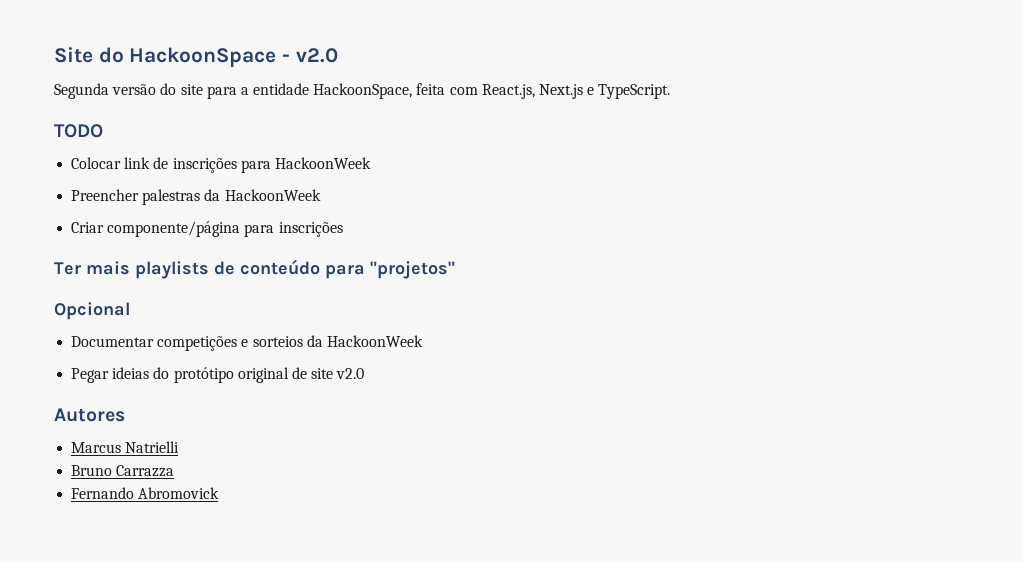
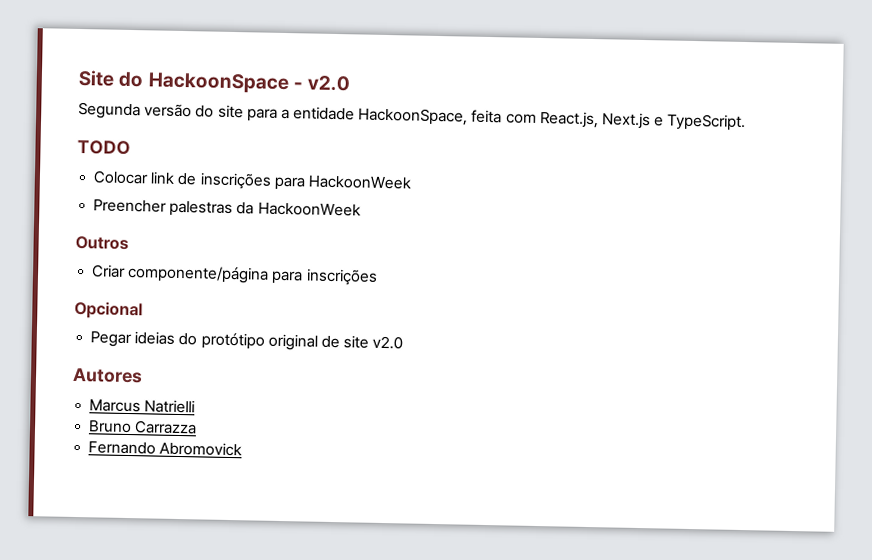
(321, 195) none -> [75,235,129,250] // Outros
[54,259,455,279] [54,302,130,320] [71,335,423,351] Ter mais playlists de conteúdo para "projetos" // Opcional // Documentar competições e sorteios da HackoonWeek -> [74,300,143,320] Opcional

